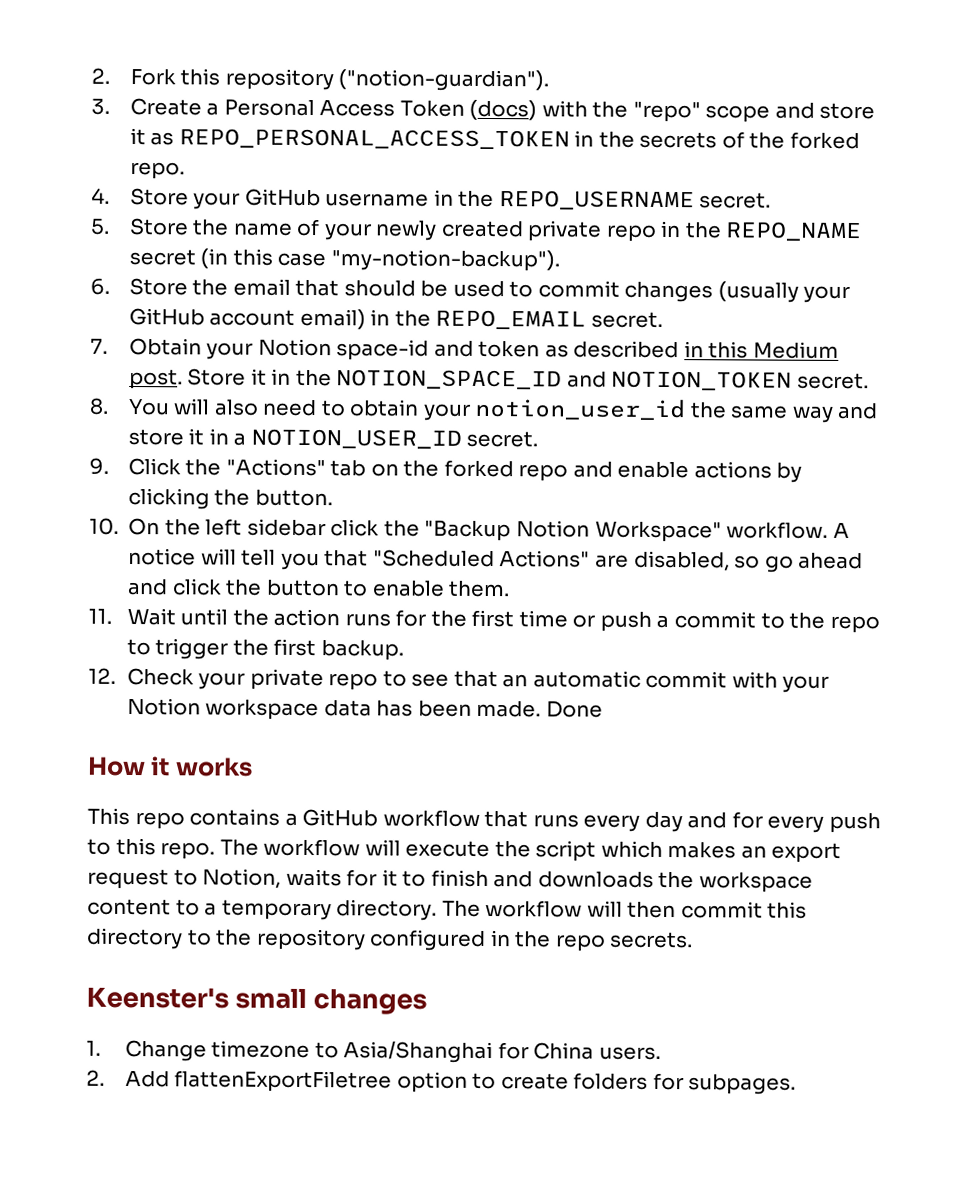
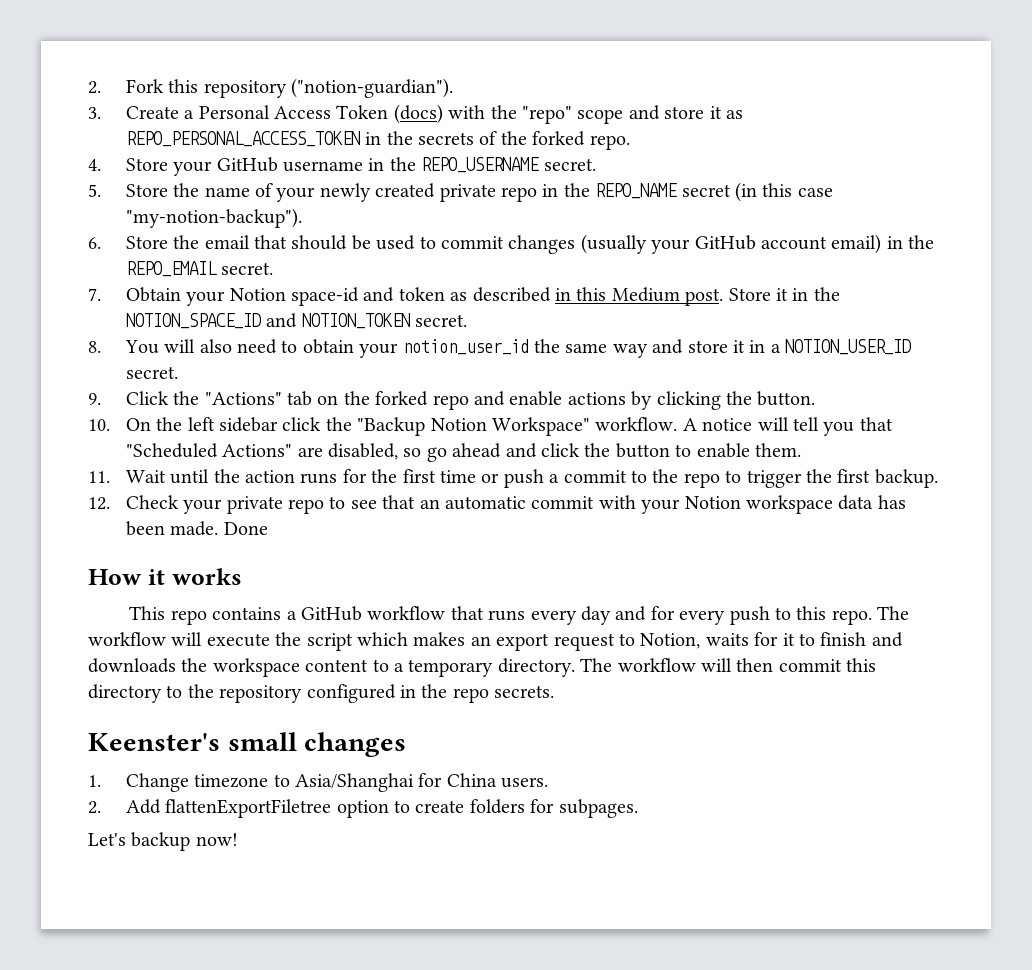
(797, 1084) none -> [88,832,238,851] // Let's backup now!

